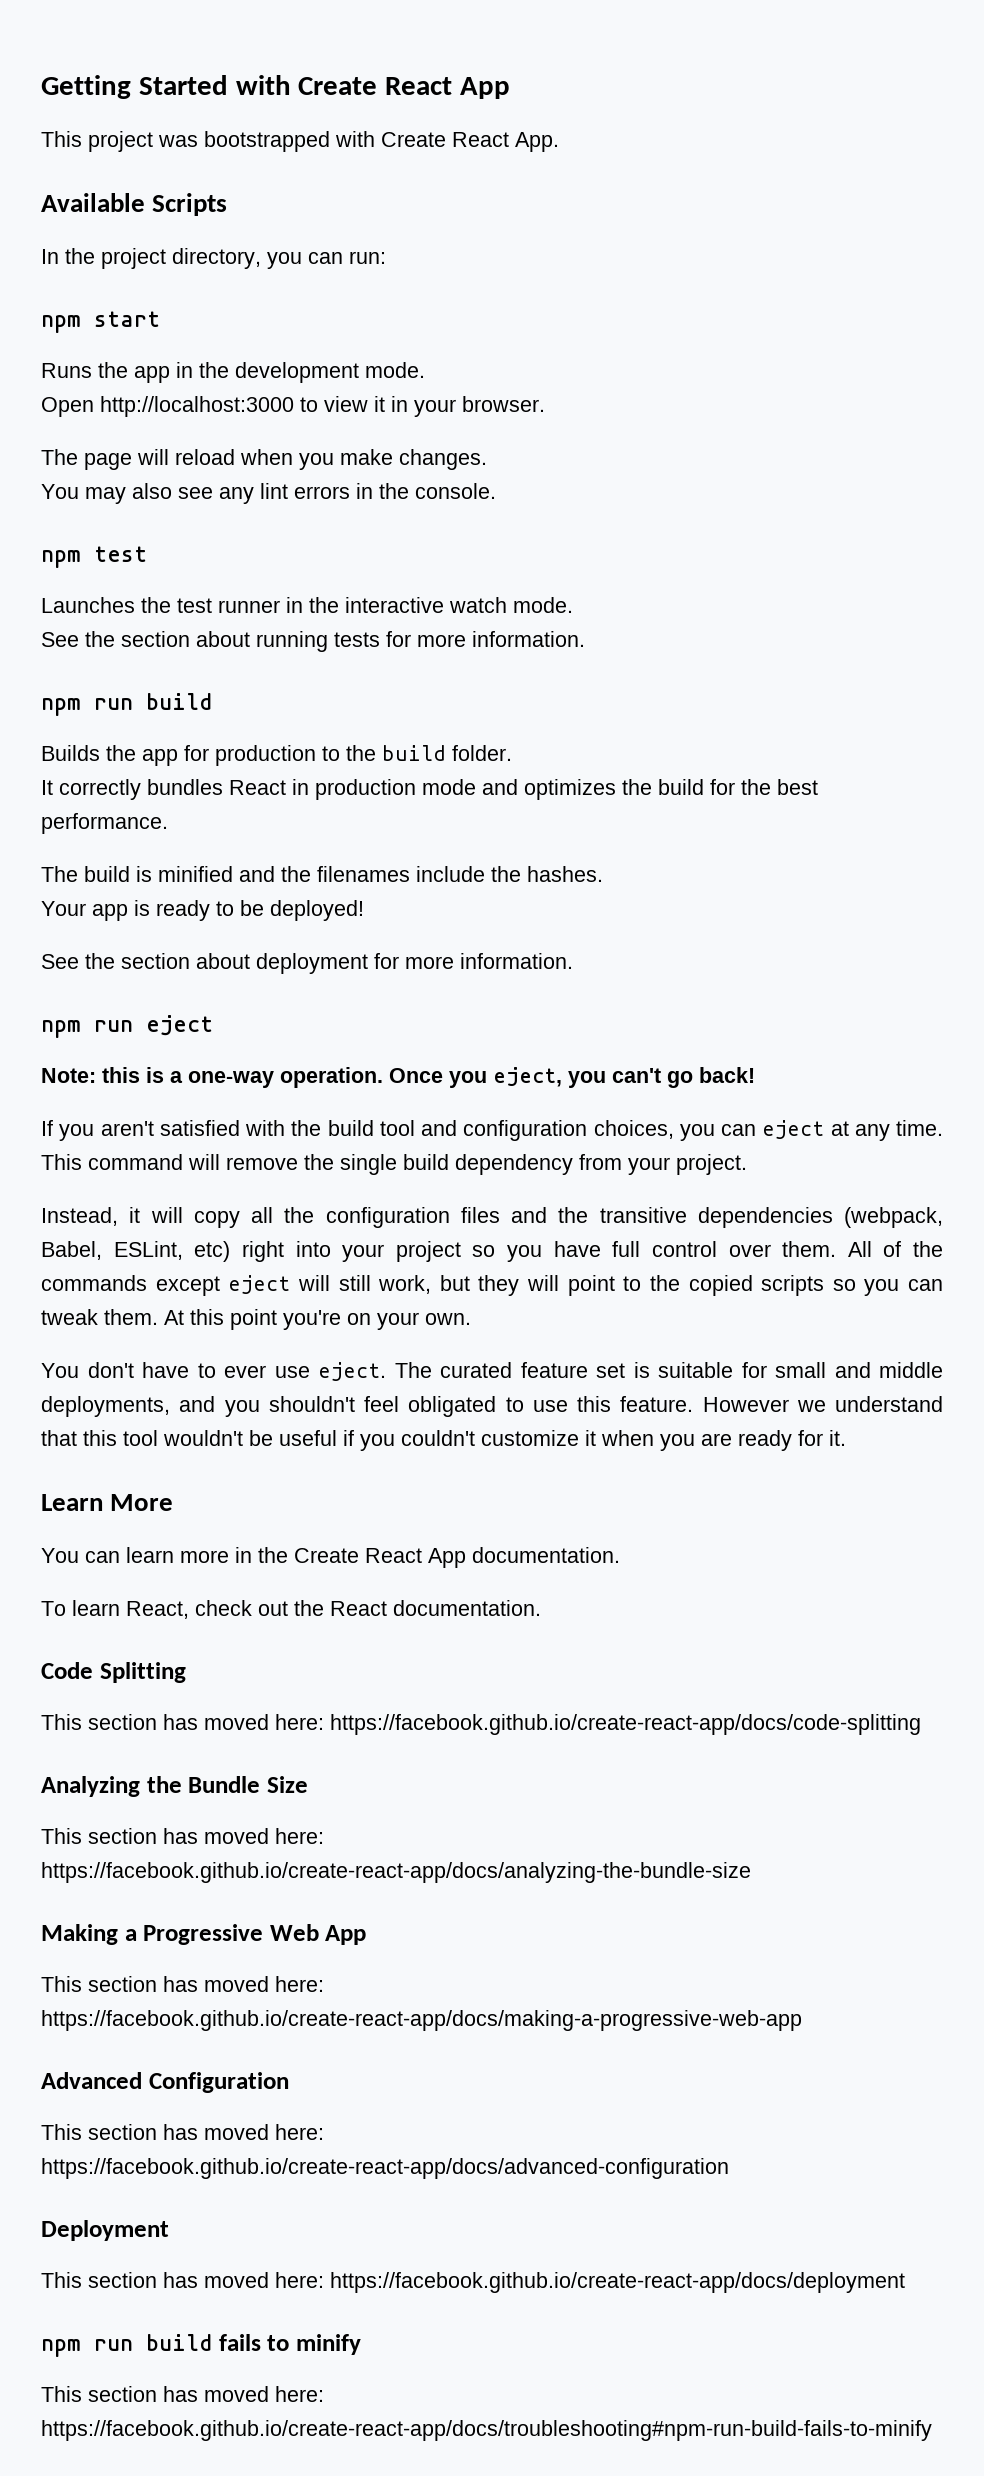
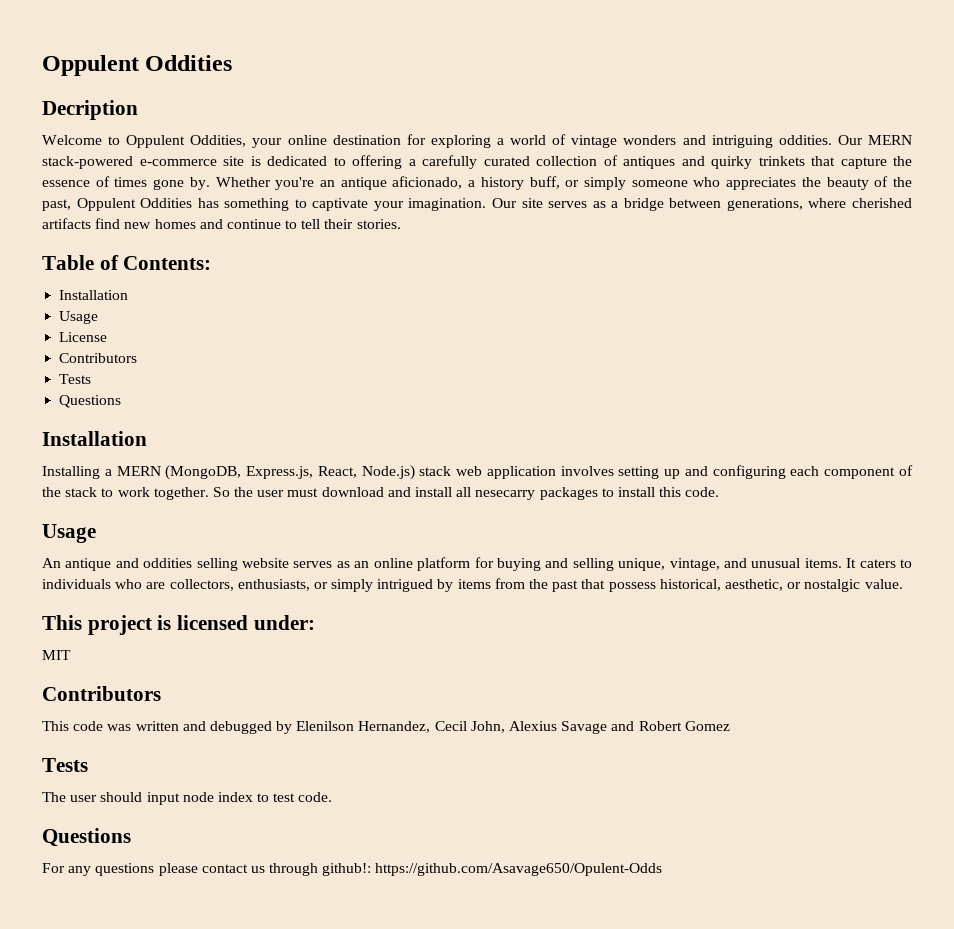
[41,75,511,99] [41,131,559,152] [41,193,228,216] [41,248,386,269] [41,311,160,333] [41,362,425,383] [41,396,545,417] [41,449,487,470] [41,483,496,504] [41,546,147,568] [41,597,573,613] [41,631,585,652] [41,693,212,716] [41,745,512,766] [41,779,818,800] [41,813,168,834] [41,866,603,882] [41,900,364,921] [41,953,573,974] [41,1015,213,1038] [41,1067,755,1088] [41,1120,943,1141] [41,1154,747,1175] [41,1207,943,1228] [41,1241,943,1262] [41,1275,943,1296] [41,1309,471,1330] [41,1362,943,1381] [41,1396,943,1417] [41,1430,846,1451] [41,1494,174,1511] [41,1547,620,1568] [41,1600,541,1619] [41,1662,186,1683] [41,1714,921,1735] [41,1776,308,1797] [41,1828,324,1844] [41,1862,751,1883] [41,1924,367,1945] [41,1976,324,1992] [41,2010,802,2031] [41,2072,289,2093] [41,2124,324,2140] [41,2158,729,2179] [41,2220,169,2241] [41,2272,905,2293] [41,2334,361,2357] [41,2386,324,2402] [41,2420,932,2441] Getting Started with Create React App // This project was bootstrapped with Create React App. // Available Scripts // In the project directory, you can run: // npm start // Runs the app in the development mode. // Open http://localhost:3000 to view it in your browser. // The page will reload when you make changes. // You may also see any lint errors in the console. // npm test // Launches the test runner in the interactive watch mode. // See the section about running tests for more information. // npm run build // Builds the app for production to the build folder. // It correctly bundles React in production mode and optimizes the build for the best performance. // The build is minified and the filenames include the hashes. // Your app is ready to be deployed! // See the section about deployment for more information. // npm run eject // Note: this is a one-way operation. Once you eject, you can't go back! // If you aren't satisfied with the build tool and configuration choices, you can eject at any time. This command will remove the single build dependency from your project. // Instead, it will copy all the configuration files and the transitive dependencies (webpack, Babel, ESLint, etc) right into your project so you have full control over them. All of the commands except eject will still work, but they will point to the copied scripts so you can tweak them. At this point you're on your own. // You don't have to ever use eject. The curated feature set is suitable for small and middle deployments, and you shouldn't feel obligated to use this feature. However we understand that this tool wouldn't be useful if you couldn't customize it when you are ready for it. // Learn More // You can learn more in the Create React App documentation. // To learn React, check out the React documentation. // Code Splitting // This section has moved here: https://facebook.github.io/create-react-app/docs/code-splitting // Analyzing the Bundle Size // This section has moved here: https://facebook.github.io/create-react-app/docs/analyzing-the-bundle-size // Making a Progressive Web App // This section has moved here: https://facebook.github.io/create-react-app/docs/making-a-progressive-web-app // Advanced Configuration // This section has moved here: https://facebook.github.io/create-react-app/docs/advanced-configuration // Deployment // This section has moved here: https://facebook.github.io/create-react-app/docs/deployment // npm run build fails to minify // This section has moved here: https://facebook.github.io/create-react-app/docs/troubleshooting#npm-run-build-fails-to-minify -> [42,55,233,76] [42,100,138,120] [42,134,912,148] [42,155,912,169] [42,176,912,190] [42,198,912,211] [42,218,401,229] [42,255,212,270] [59,290,129,300] [59,311,99,324] [59,332,108,342] [59,353,138,363] [59,374,92,384] [59,395,122,408] [42,431,147,446] [42,465,913,480] [42,487,720,500] [42,524,96,543] [42,557,912,571] [42,578,903,592] [42,615,315,635] [42,650,71,660] [42,686,161,701] [42,721,730,734] [42,758,88,772] [42,792,333,805] [42,828,131,847] [42,863,663,876] Oppulent Oddities // Decription // Welcome to Oppulent Oddities, your online destination for exploring a world of vintage wonders and intriguing oddities. Our MERN stack-powered e-commerce site is dedicated to offering a carefully curated collection of antiques and quirky trinkets that capture the essence of times gone by. Whether you're an antique aficionado, a history buff, or simply someone who appreciates the beauty of the past, Oppulent Oddities has something to captivate your imagination. Our site serves as a bridge between generations, where cherished artifacts find new homes and continue to tell their stories. // Table of Contents: // Installation // Usage // License // Contributors // Tests // Questions // Installation // Installing a MERN (MongoDB, Express.js, React, Node.js) stack web application involves setting up and configuring each component of the stack to work together. So the user must download and install all nesecarry packages to install this code. // Usage // An antique and oddities selling website serves as an online platform for buying and selling unique, vintage, and unusual items. It caters to individuals who are collectors, enthusiasts, or simply intrigued by items from the past that possess historical, aesthetic, or nostalgic value. // This project is licensed under: // MIT // Contributors // This code was written and debugged by Elenilson Hernandez, Cecil John, Alexius Savage and Robert Gomez // Tests // The user should input node index to test code. // Questions // For any questions please contact us through github!: https://github.com/Asavage650/Opulent-Odds

